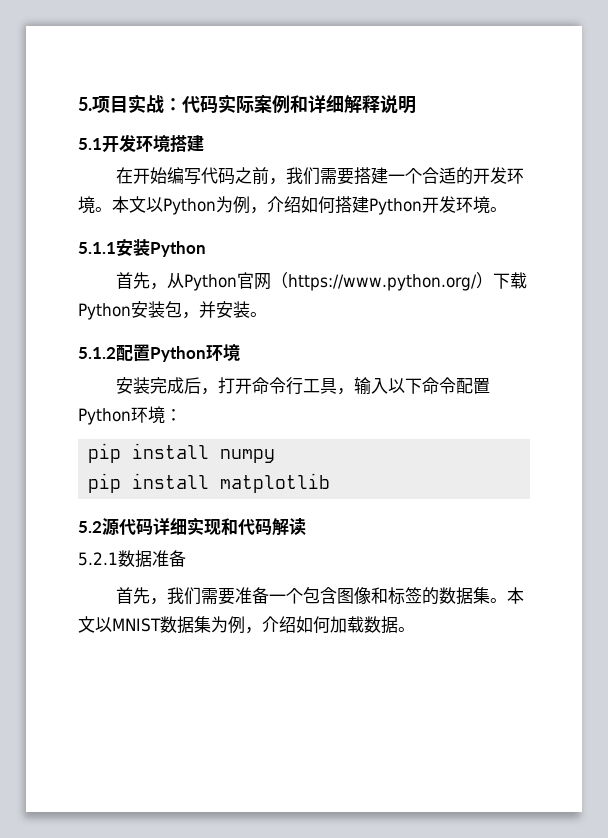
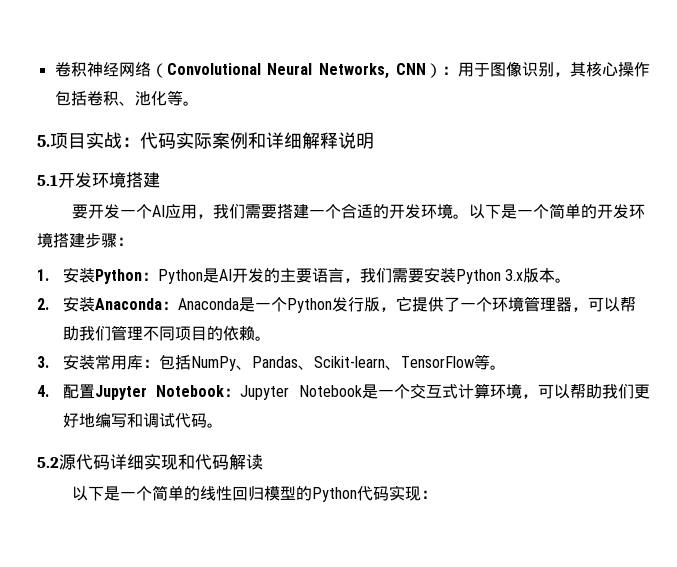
(78, 104) none -> [54,61,650,79] [54,90,199,106] 卷积神经网络（Convolutional Neural Networks, CNN）：用于图像识别，其核心操作包括卷积、池化等。 //
[116,167,270,185] 在开始编写代码之前 -> [72,204,198,219] 要开发一个AI应用
[112,196,507,215] [78,239,206,257] [116,272,528,291] [78,301,267,320] [78,344,240,362] [116,377,491,395] [78,406,182,425] [88,443,276,463] [88,473,331,493] 本文以Python为例，介绍如何搭建Python开发环境。 // 5.1.1安装Python // 首先，从Python官网（https://www.python.org/）下载Python安装包，并安装。 // 5.1.2配置Python环境 // 安装完成后，打开命令行工具，输入以下命令配置Python环境： // pip install numpy // pip install matplotlib -> [469,203,646,219] [37,232,133,248] [37,267,571,284] [37,296,636,313] [62,325,271,341] [37,354,506,371] [37,383,650,400] [62,413,223,428] 以下是一个简单的开发环境搭建步骤： // 1.安装Python：Python是AI开发的主要语言，我们需要安装Python 3.x版本。 // 2.安装Anaconda：Anaconda是一个Python发行版，它提供了一个环境管理器，可以帮助我们管理不同项目的依赖。 // 3.安装常用库：包括NumPy、Pandas、Scikit-learn、TensorFlow等。 // 4.配置Jupyter Notebook：Jupyter Notebook是一个交互式计算环境，可以帮助我们更好地编写和调试代码。
[78,550,186,568] [116,587,525,605] [78,616,415,634] 5.2.1数据准备 // 首先，我们需要准备一个包含图像和标签的数据集。本文以MNIST数据集为例，介绍如何加载数据。 -> [72,485,438,502] 以下是一个简单的线性回归模型的Python代码实现：

